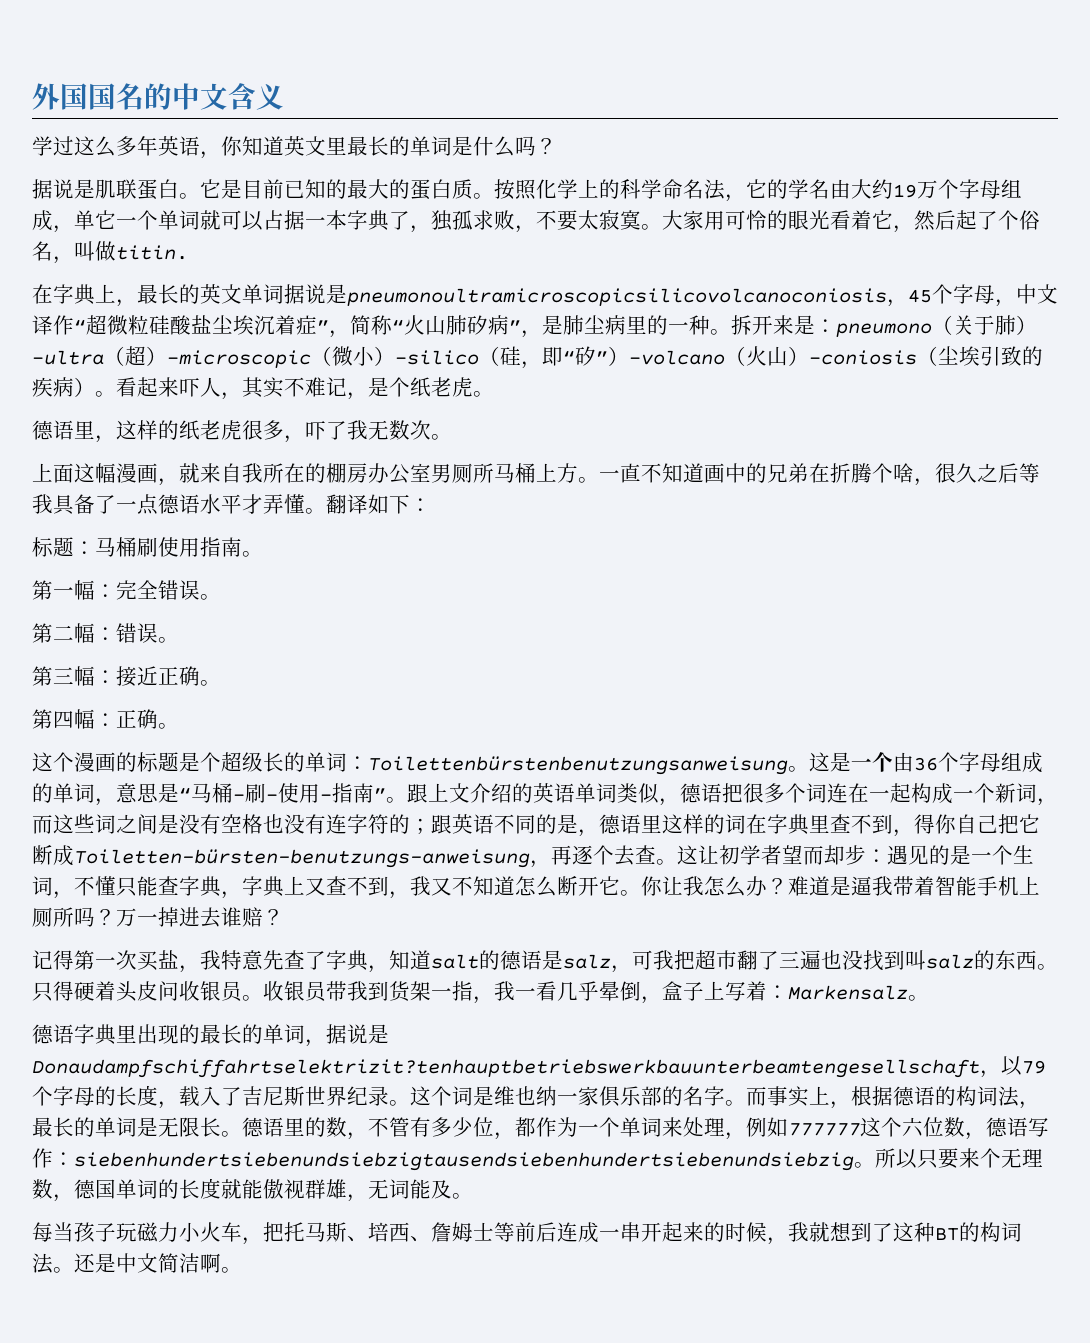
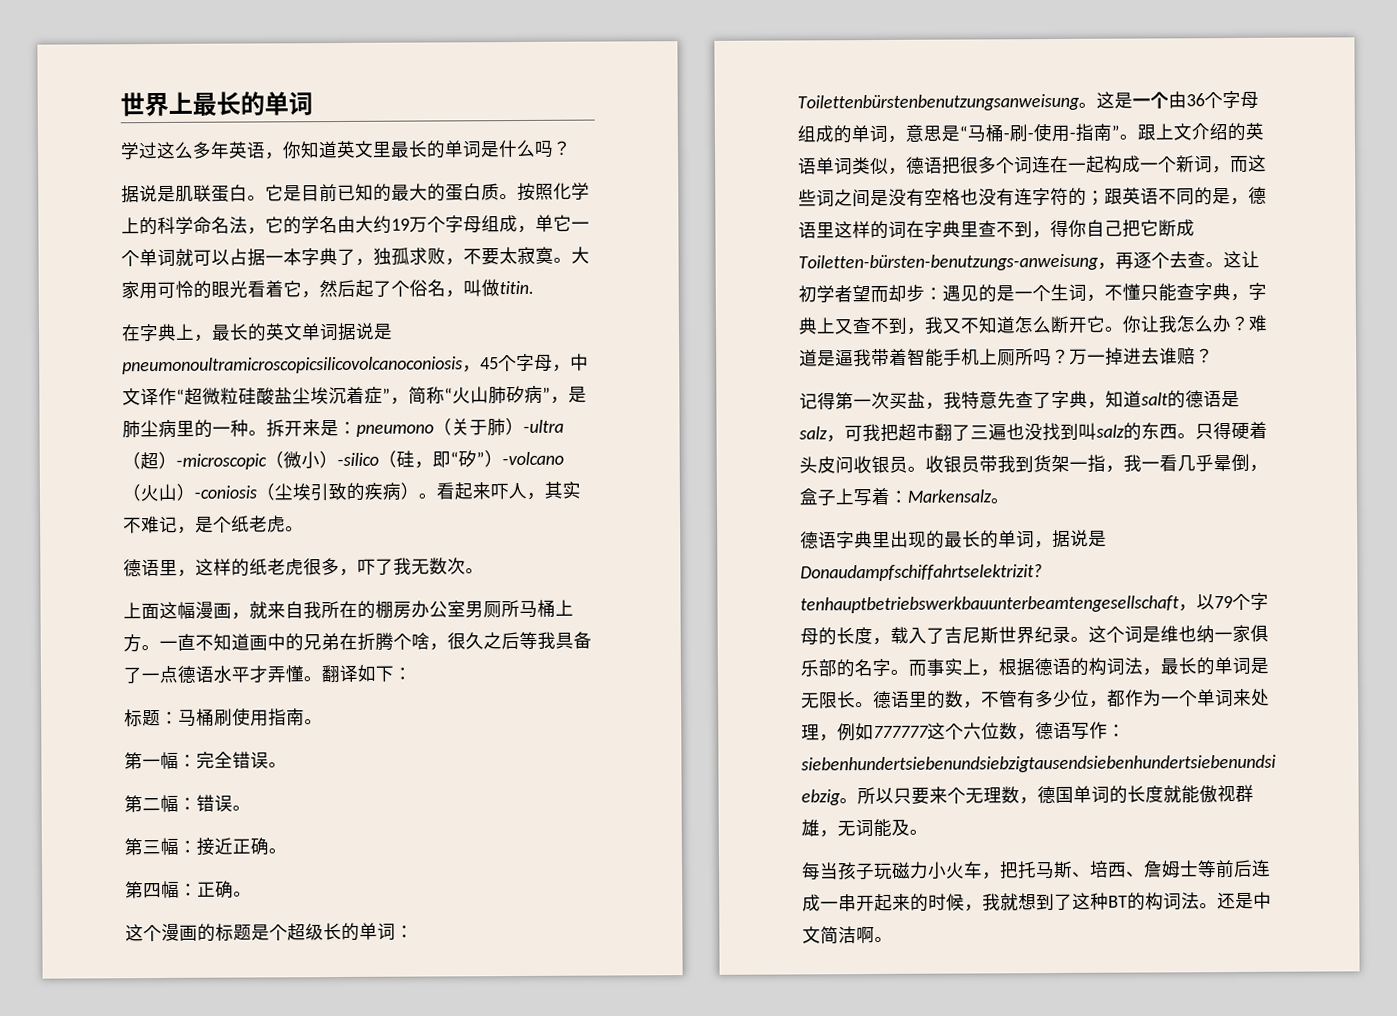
[32,83,284,110] 外国国名的中文含义 -> [120,91,313,117] 世界上最长的单词

